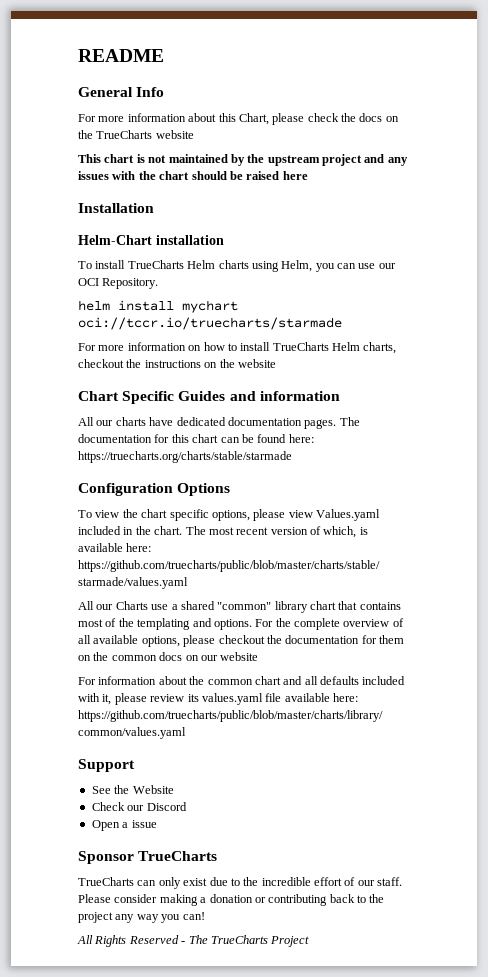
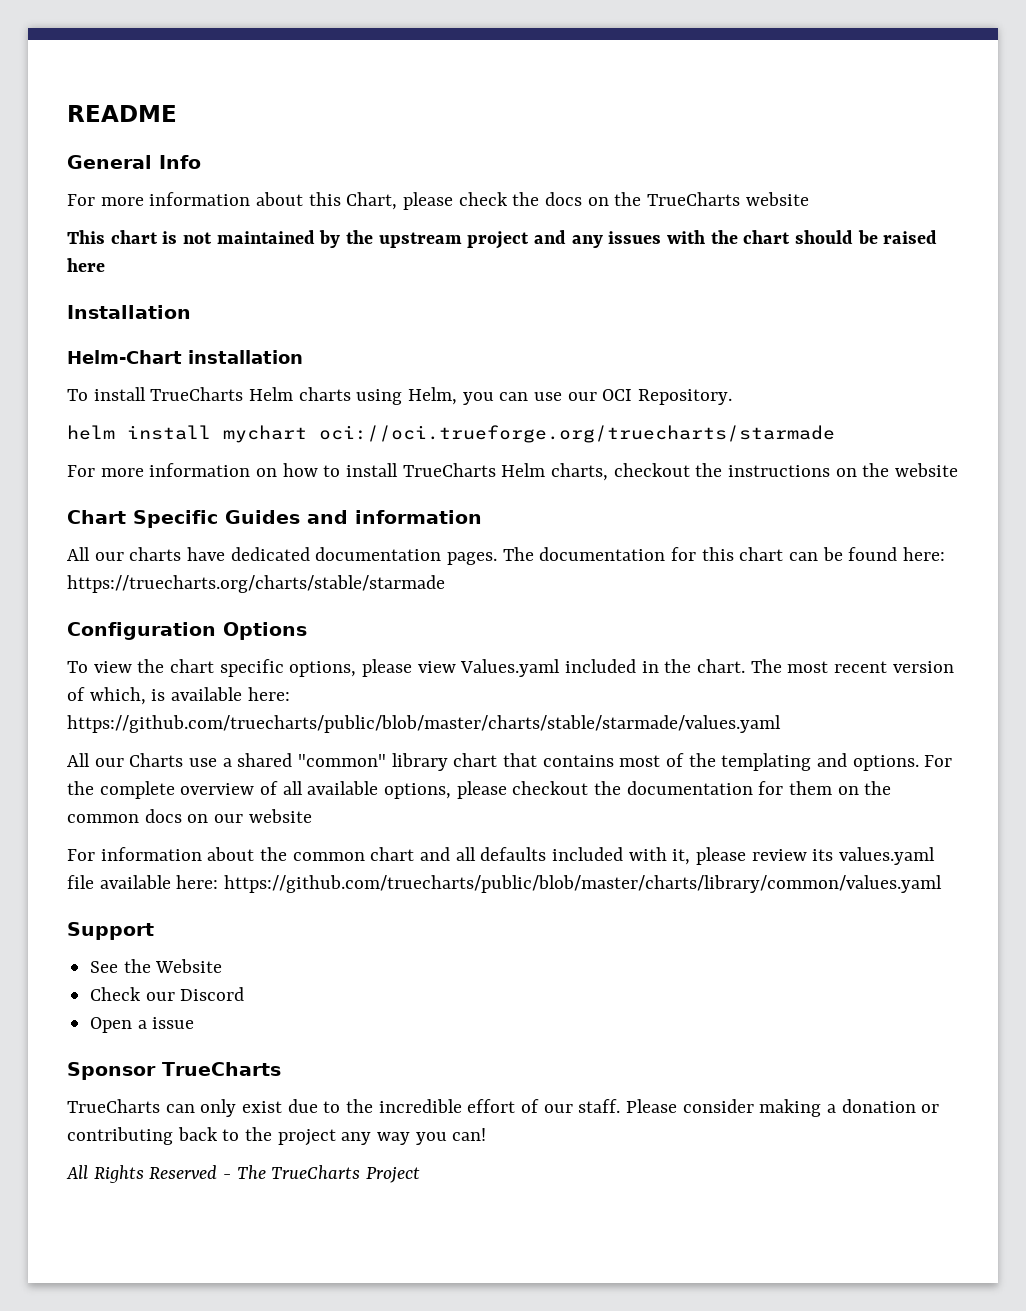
[78,317,342,330] oci://tccr.io/truecharts/starmade -> [319,425,835,443] oci://oci.trueforge.org/truecharts/starmade

